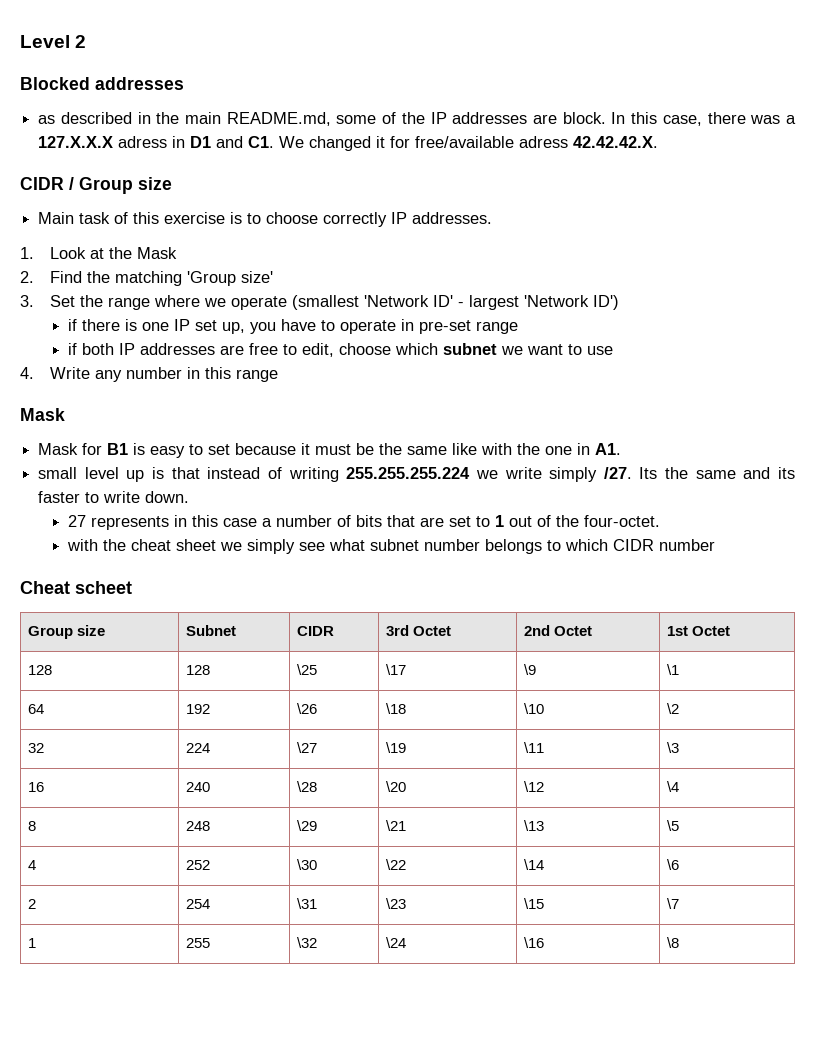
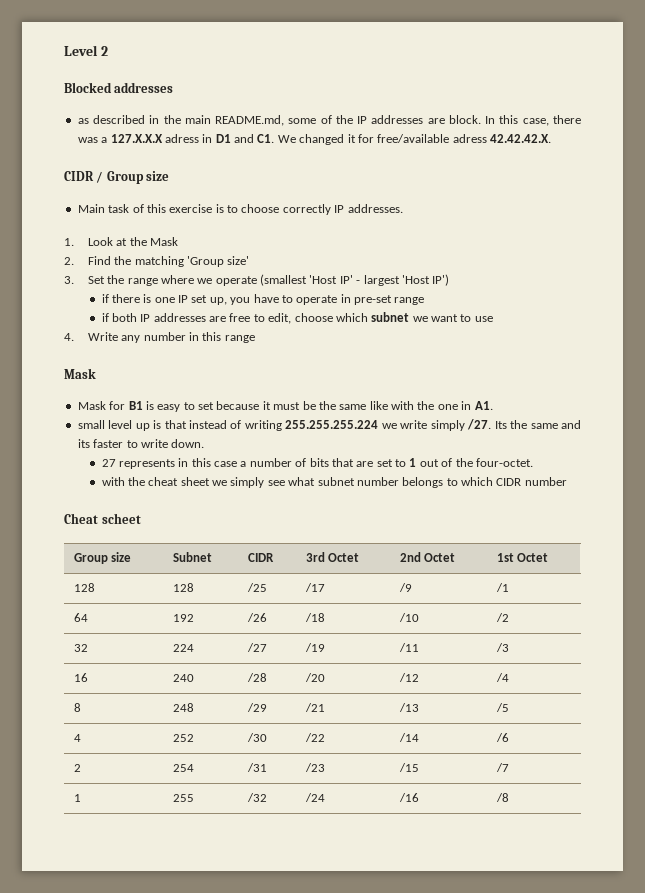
[363,295,619,310] 'Network ID' - largest 'Network ID') -> [309,274,450,286] 'Host IP' - largest 'Host IP')
[296,664,317,675] [385,664,406,675] [523,664,536,675] [666,664,679,675] [27,704,44,714] [185,704,210,714] [296,703,317,714] [385,703,406,714] [523,703,544,714] [666,703,679,714] [27,743,44,753] [185,743,210,753] [296,742,317,753] [385,742,406,753] [523,742,544,753] [666,742,679,753] [27,782,44,792] [185,782,210,792] [296,781,317,792] [385,781,406,792] [523,781,544,792] [666,781,679,792] [27,821,36,831] [185,821,210,831] [296,820,317,831] [385,820,406,831] [523,820,544,831] [666,820,679,831] [27,860,36,870] [185,860,210,870] [296,859,317,870] [385,859,406,870] [523,859,544,870] [666,859,679,870] [27,899,36,909] [185,899,210,909] [296,898,317,909] [385,898,406,909] [523,898,544,909] [666,898,679,909] [27,938,36,948] [185,938,210,948] [296,937,317,948] [385,937,406,948] [523,937,544,948] [666,937,679,948] \25 | \17 | \9 | \1 // 64 | 192 | \26 | \18 | \10 | \2 // 32 | 224 | \27 | \19 | \11 | \3 // 16 | 240 | \28 | \20 | \12 | \4 // 8 | 248 | \29 | \21 | \13 | \5 // 4 | 252 | \30 | \22 | \14 | \6 // 2 | 254 | \31 | \23 | \15 | \7 // 1 | 255 | \32 | \24 | \16 | \8 -> [246,583,267,592] [304,583,325,592] [398,583,412,592] [495,583,509,592] [73,613,88,622] [172,614,194,622] [246,613,267,622] [304,613,325,622] [398,613,419,622] [495,613,509,622] [73,644,88,652] [172,644,194,652] [246,643,267,652] [304,643,325,652] [398,643,419,652] [495,643,509,652] [73,673,88,682] [172,674,194,682] [246,673,267,682] [304,673,325,682] [398,673,419,682] [495,673,509,682] [73,703,81,712] [172,703,194,712] [246,703,267,712] [304,703,325,712] [398,703,419,712] [495,703,509,712] [73,734,81,742] [172,734,194,742] [246,733,267,742] [304,733,325,742] [398,733,419,742] [495,733,509,742] [73,764,81,772] [172,764,194,772] [246,763,267,772] [304,763,325,772] [398,763,419,772] [495,763,509,772] [73,794,81,802] [172,794,194,802] [246,793,267,802] [304,793,325,802] [398,793,419,802] [495,793,509,802] /25 | /17 | /9 | /1 // 64 | 192 | /26 | /18 | /10 | /2 // 32 | 224 | /27 | /19 | /11 | /3 // 16 | 240 | /28 | /20 | /12 | /4 // 8 | 248 | /29 | /21 | /13 | /5 // 4 | 252 | /30 | /22 | /14 | /6 // 2 | 254 | /31 | /23 | /15 | /7 // 1 | 255 | /32 | /24 | /16 | /8

